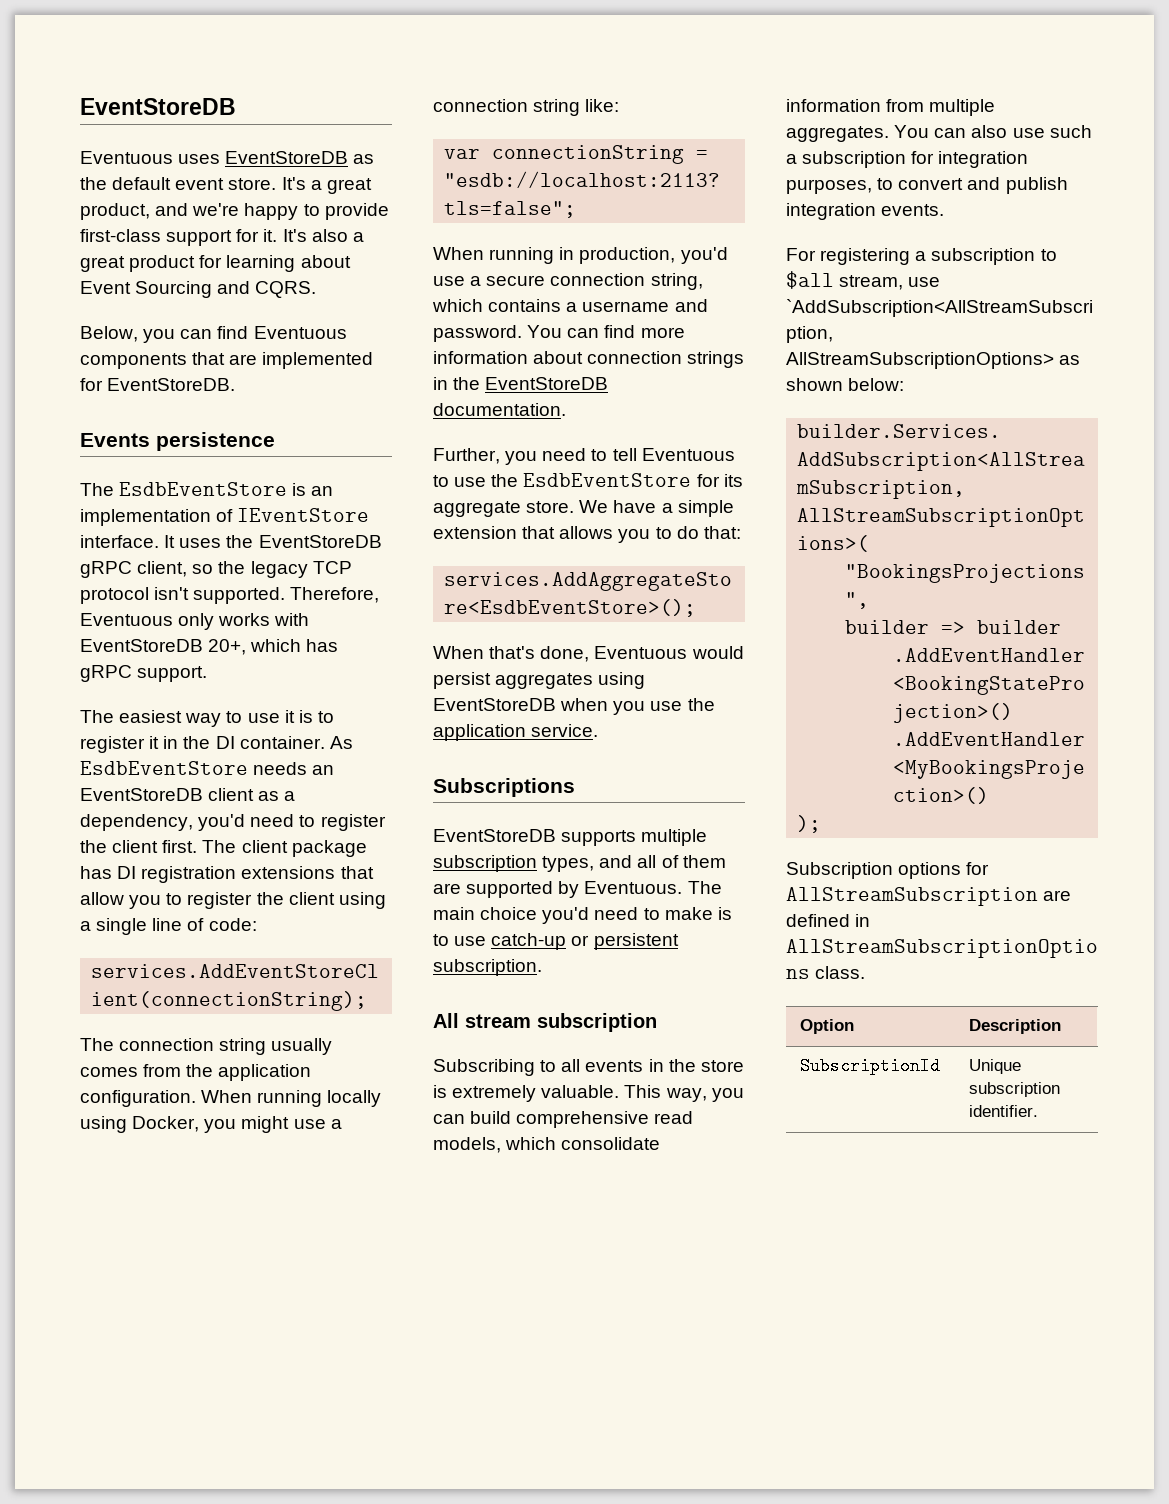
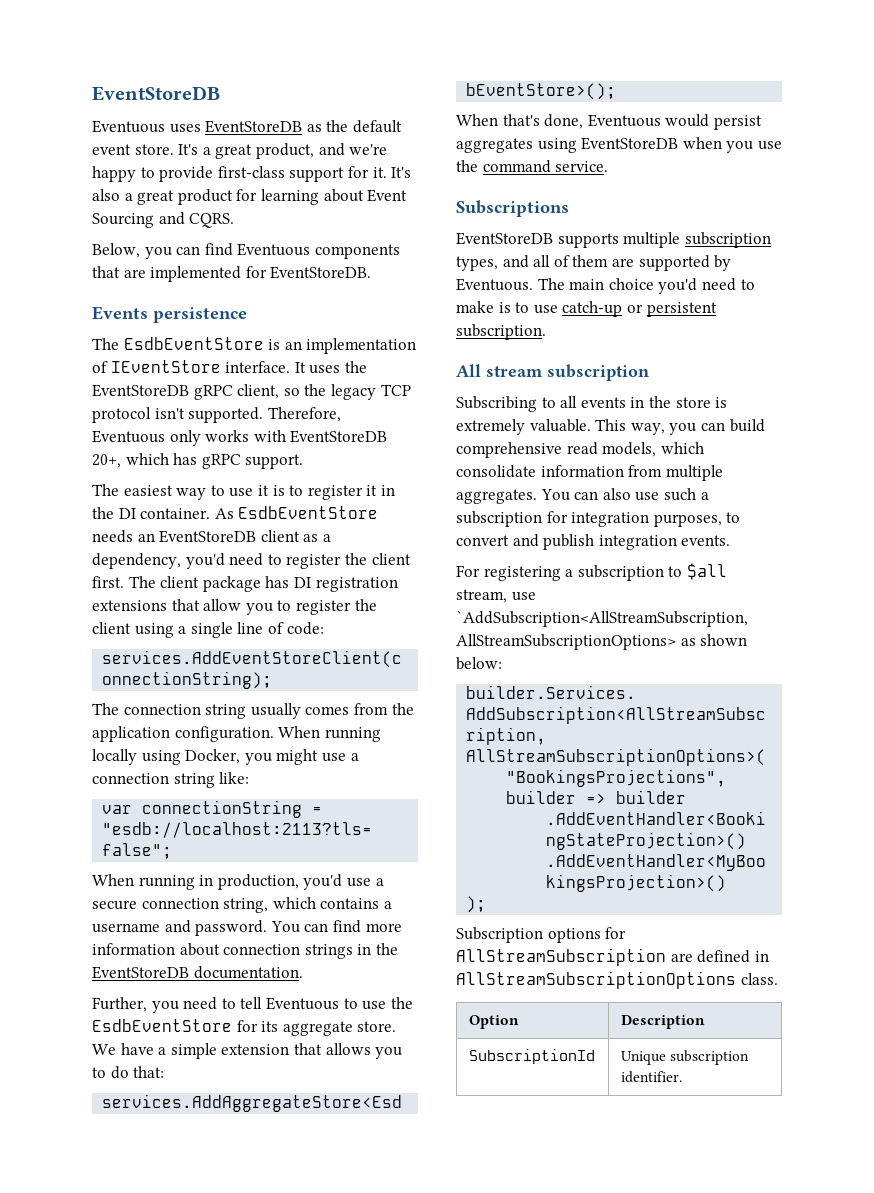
[433,724,526,741] application -> [482,160,551,173] command

